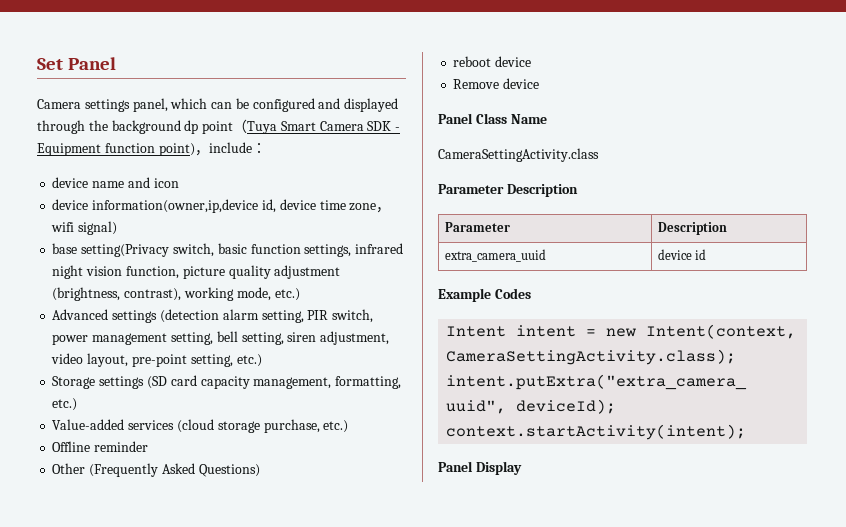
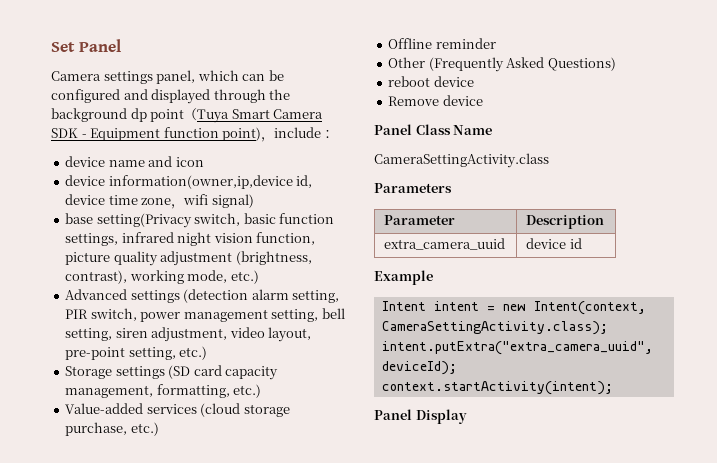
[438,184,578,197] Parameter Description -> [374,183,452,193] Parameters
[494,288,531,299] Codes -> (433, 277) none

